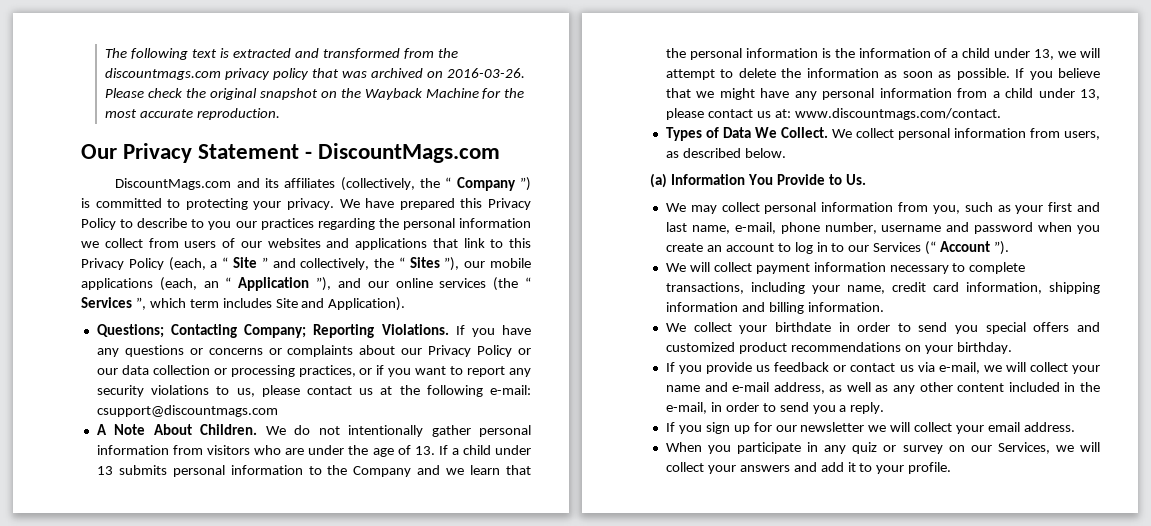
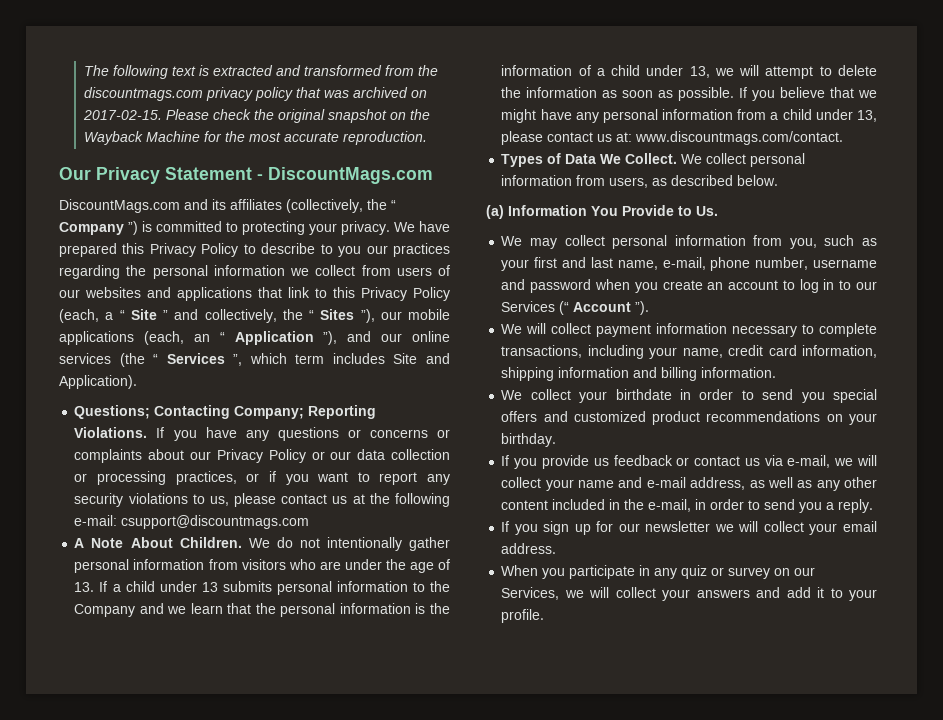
[446,68,525,78] 2016-03-26. -> [82,110,162,120] 2017-02-15.

